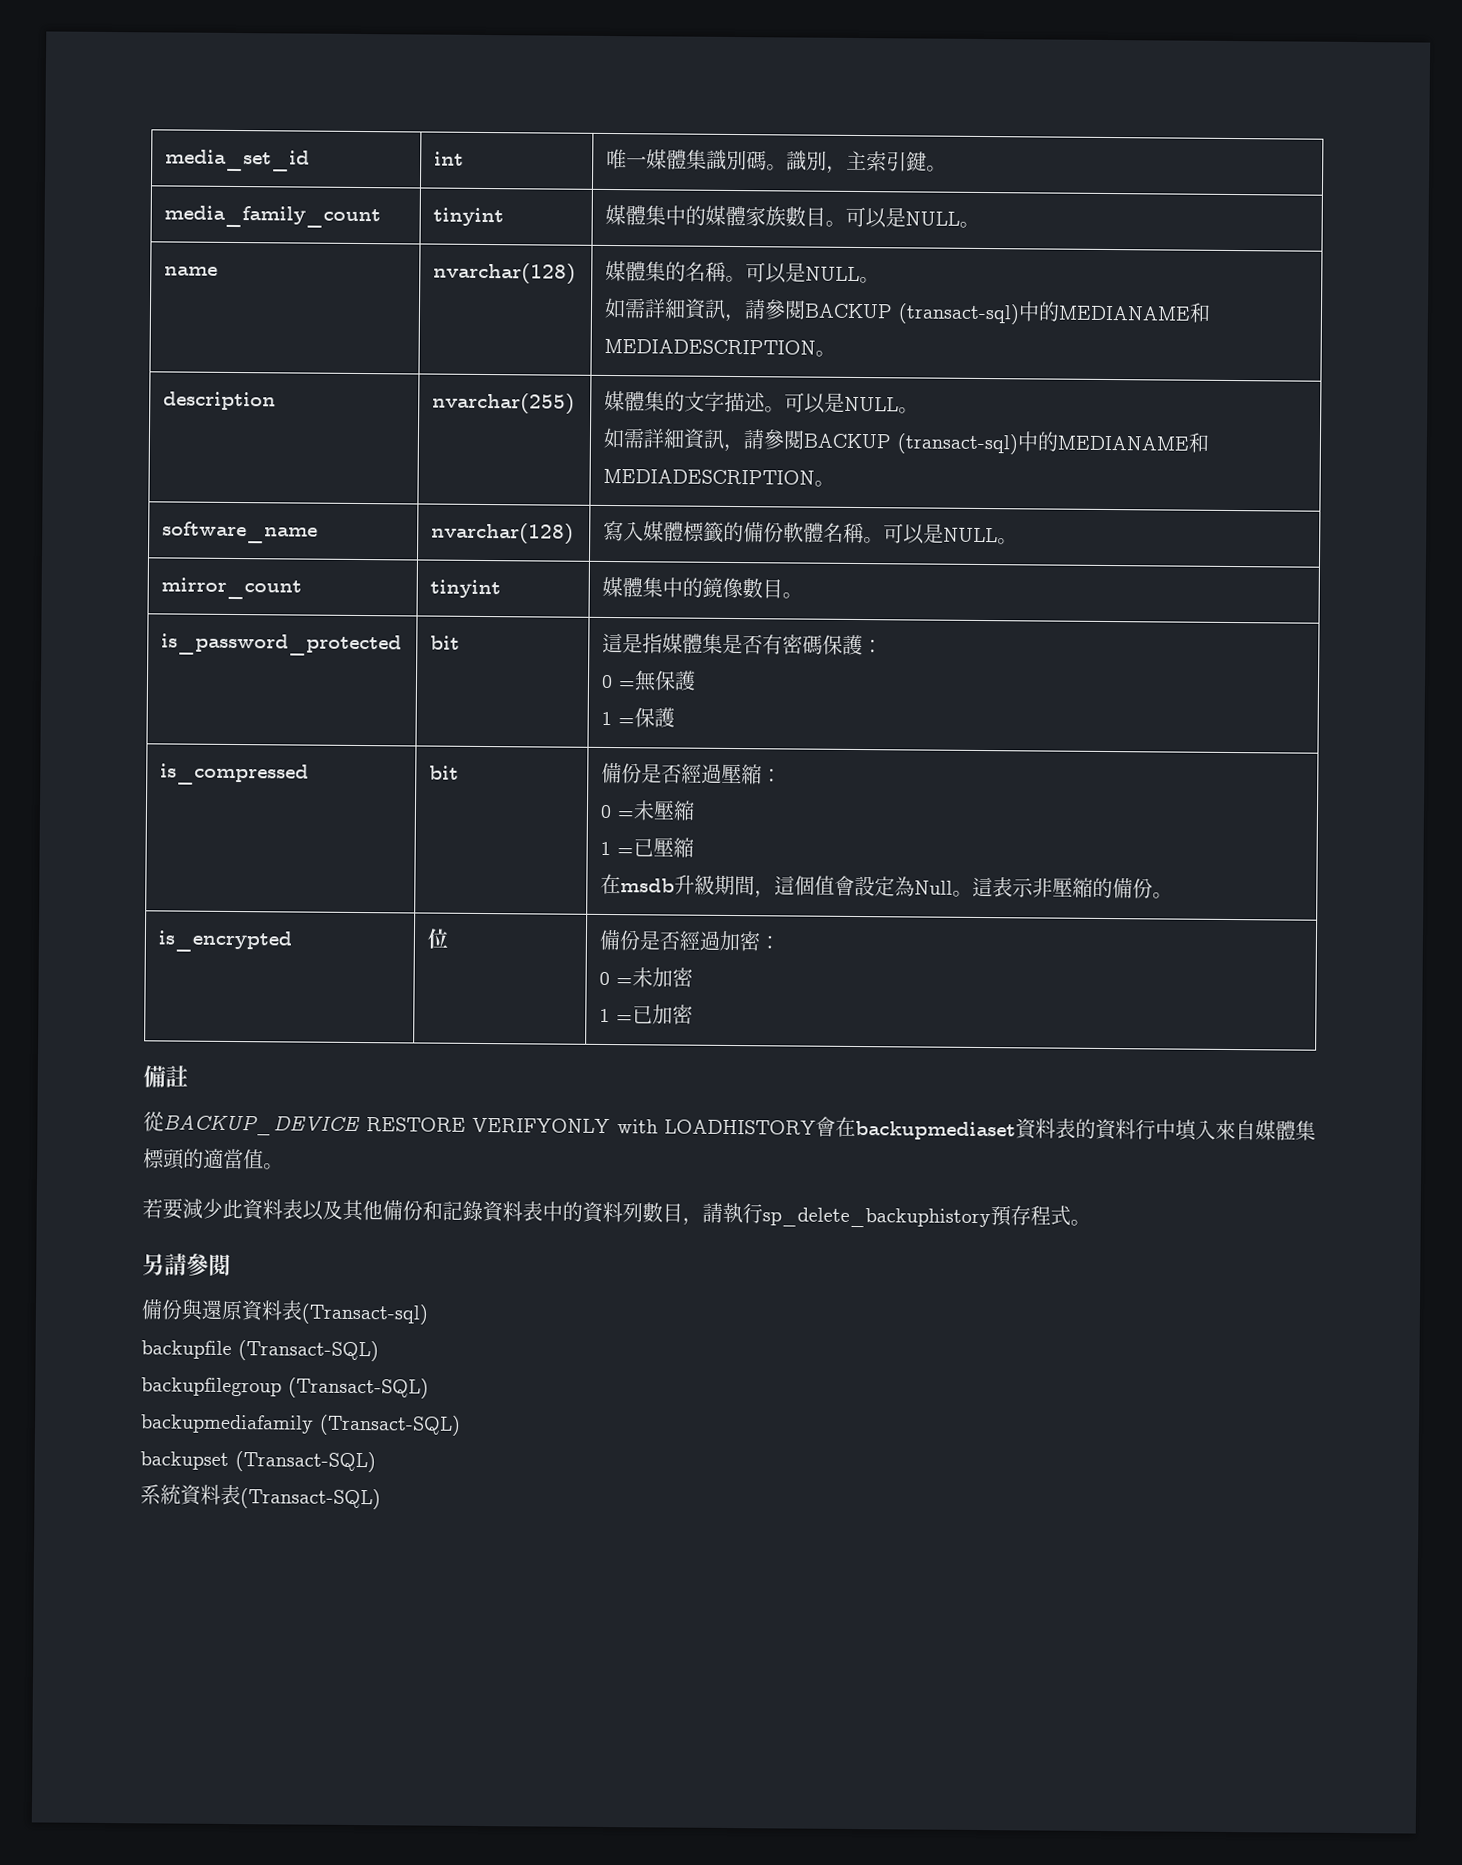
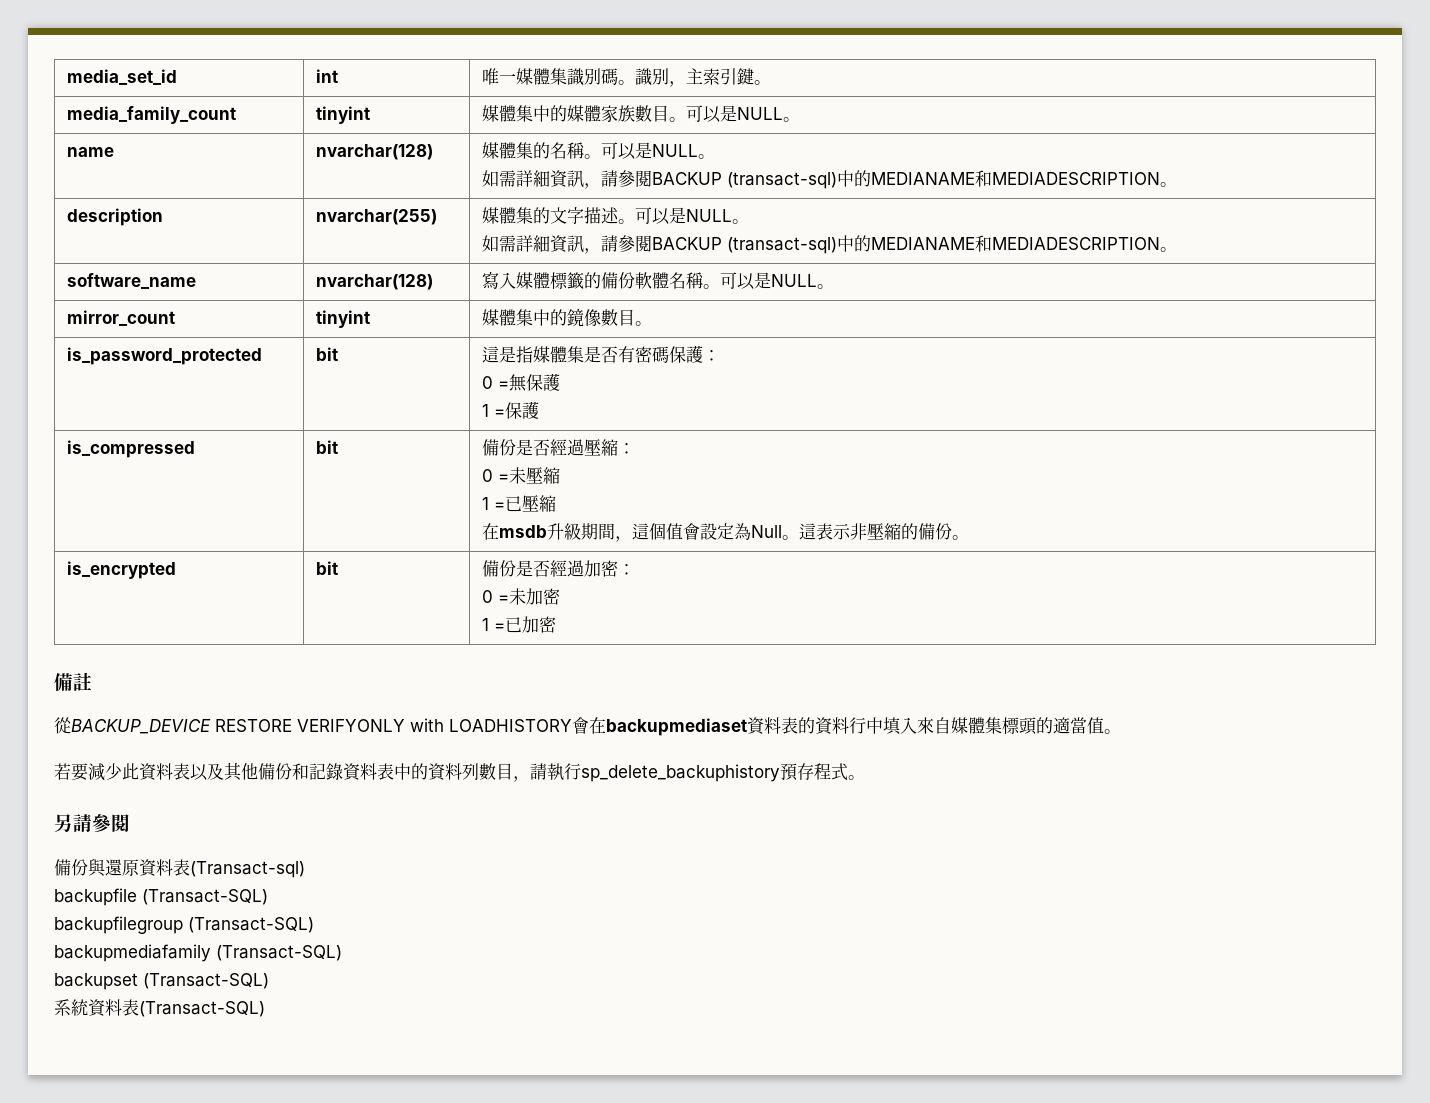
[427,928,450,949] 位 -> [316,561,339,575] bit

